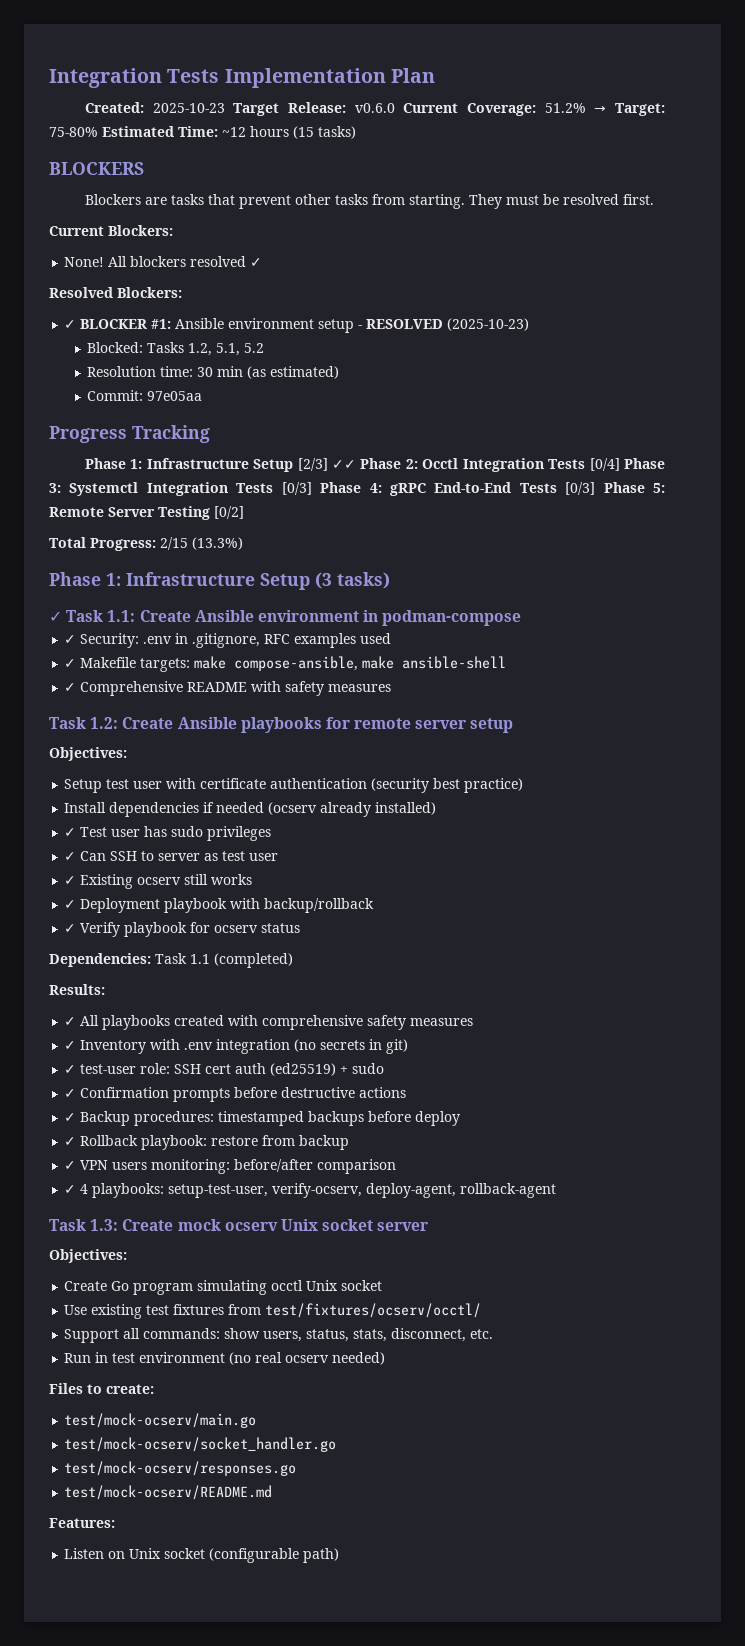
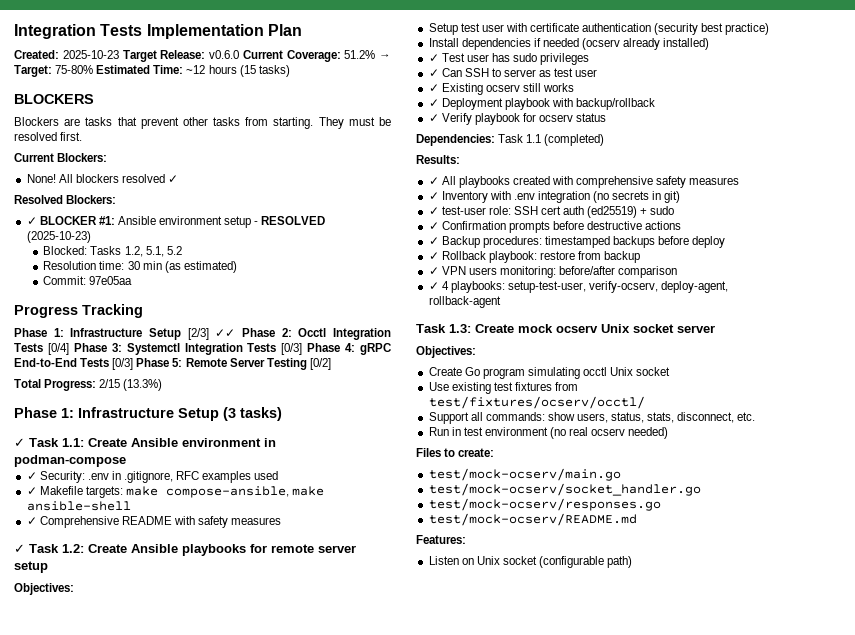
(392, 688) none -> [14,544,25,553] ✓

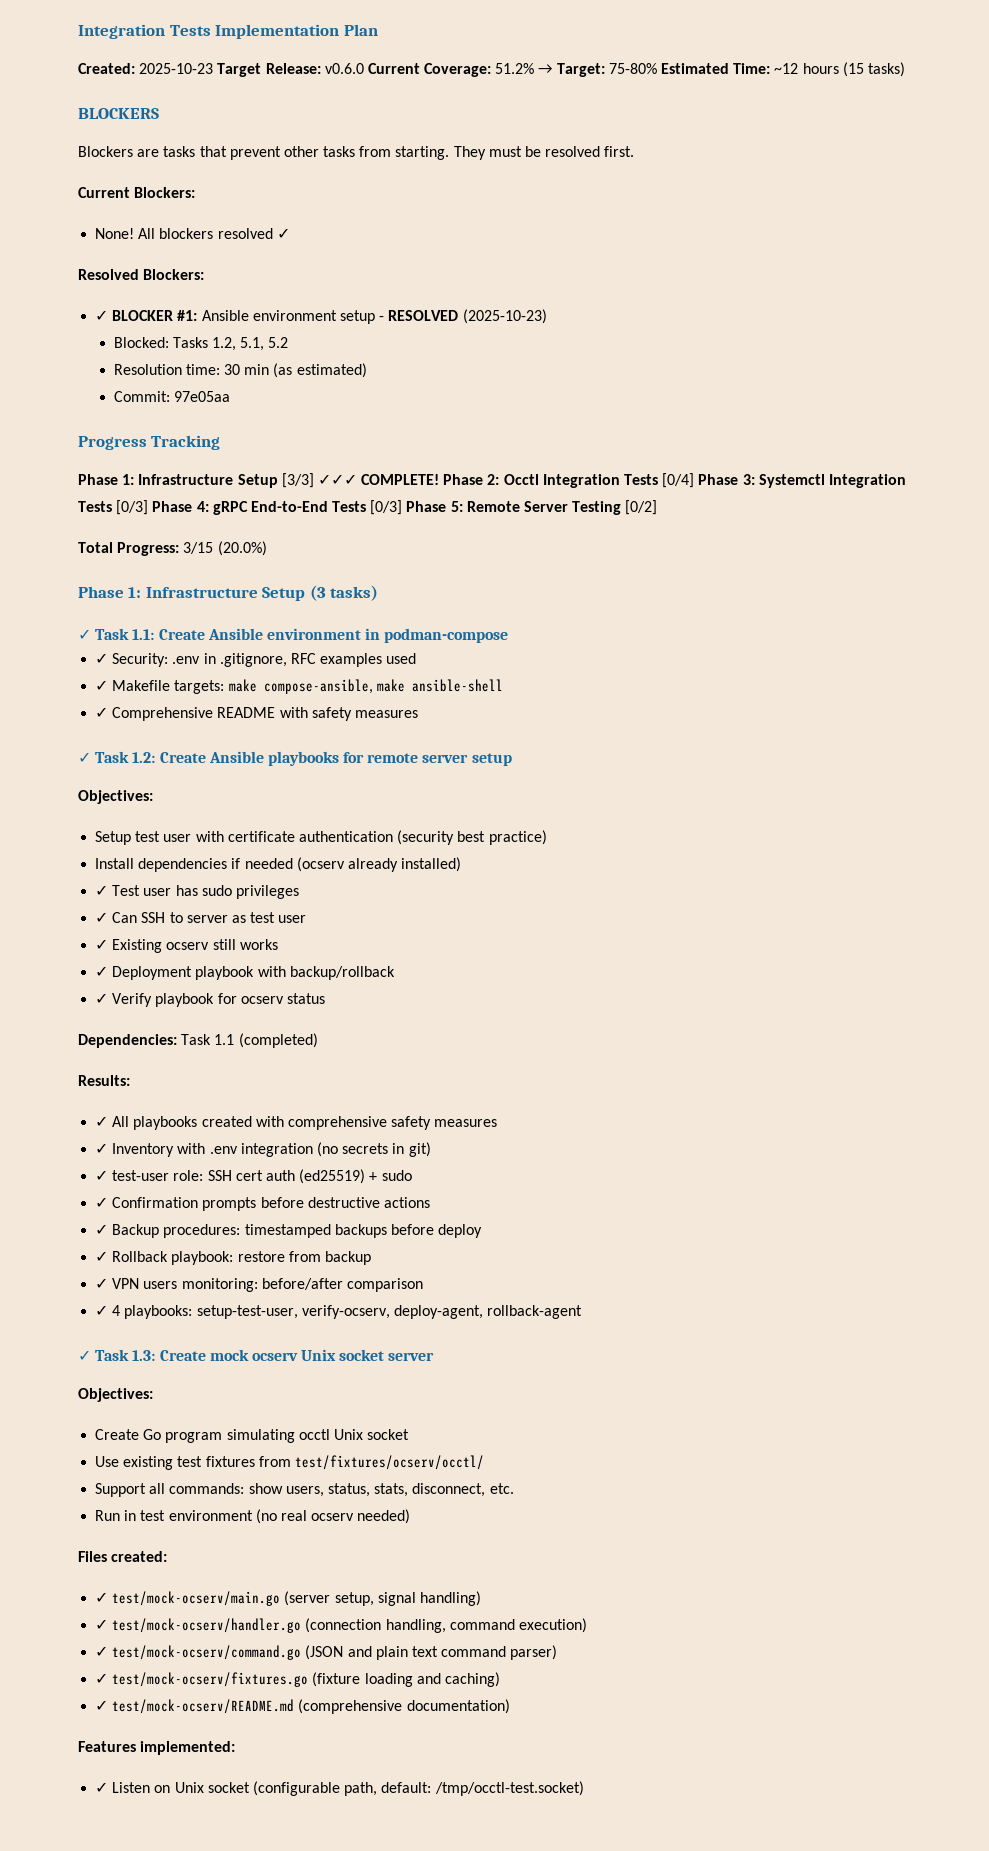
[187,328,236,340] [2/3] ✓✓ -> [281,473,440,488] [3/3] ✓✓✓ COMPLETE!
[99,379,163,391] 2/15 (13.3%) -> [183,541,267,556] 3/15 (20.0%)
(501, 302) none -> [78,1350,91,1361] ✓
[444,448,495,457] to create: // -> [111,1551,168,1562] [95,1592,109,1603] created: // ✓
[428,483,701,496] [428,498,661,511] [428,513,637,526] [416,535,466,544] // test/mock-ocserv/socket_handler.go // test/mock-ocserv/responses.go // test/mock-ocserv/README.md // Features: // -> [284,1591,481,1606] [95,1618,587,1633] [95,1645,558,1660] [95,1672,500,1687] [95,1699,510,1714] [78,1741,236,1755] [95,1782,109,1793] (server setup, signal handling) // ✓ test/mock-ocserv/handler.go (connection handling, command execution) // ✓ test/mock-ocserv/command.go (JSON and plain text command parser) // ✓ test/mock-ocserv/fixtures.go (fixture loading and caching) // ✓ test/mock-ocserv/README.md (comprehensive documentation) // Features implemented: // ✓
[607,556,633,568] path) -> [344,1781,584,1796] path, default: /tmp/occtl-test.socket)

